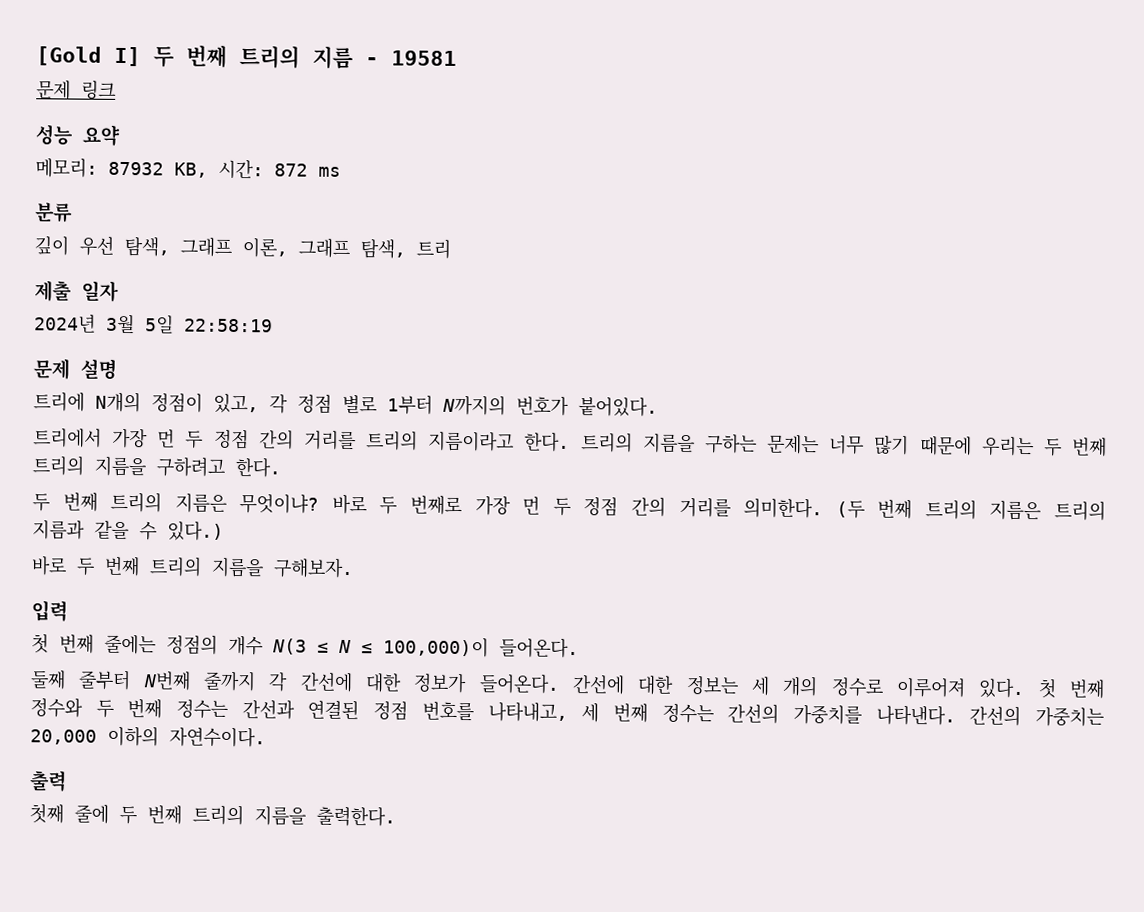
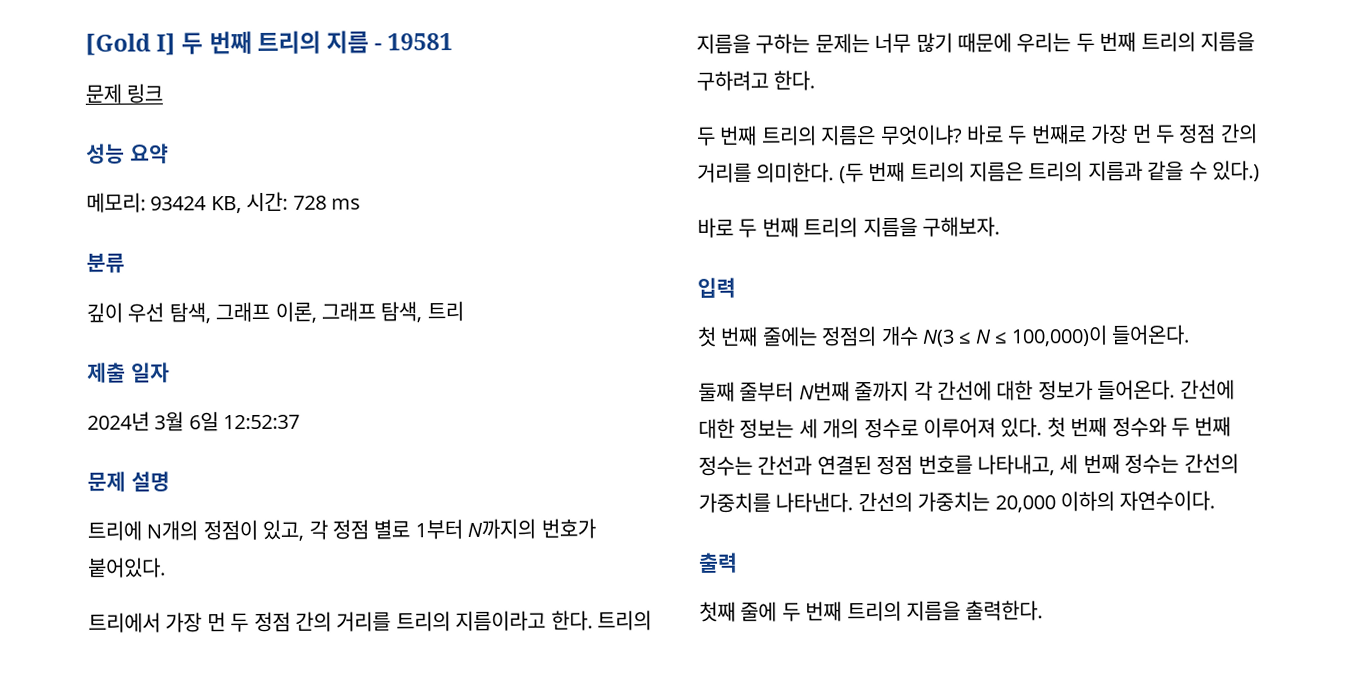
[108,161,164,176] 87932 -> [150,196,208,211] 93424
[274,163,308,177] 872 -> [292,195,327,210] 728
[145,315,273,334] 5일 22:58:19 -> [188,411,301,432] 6일 12:52:37

